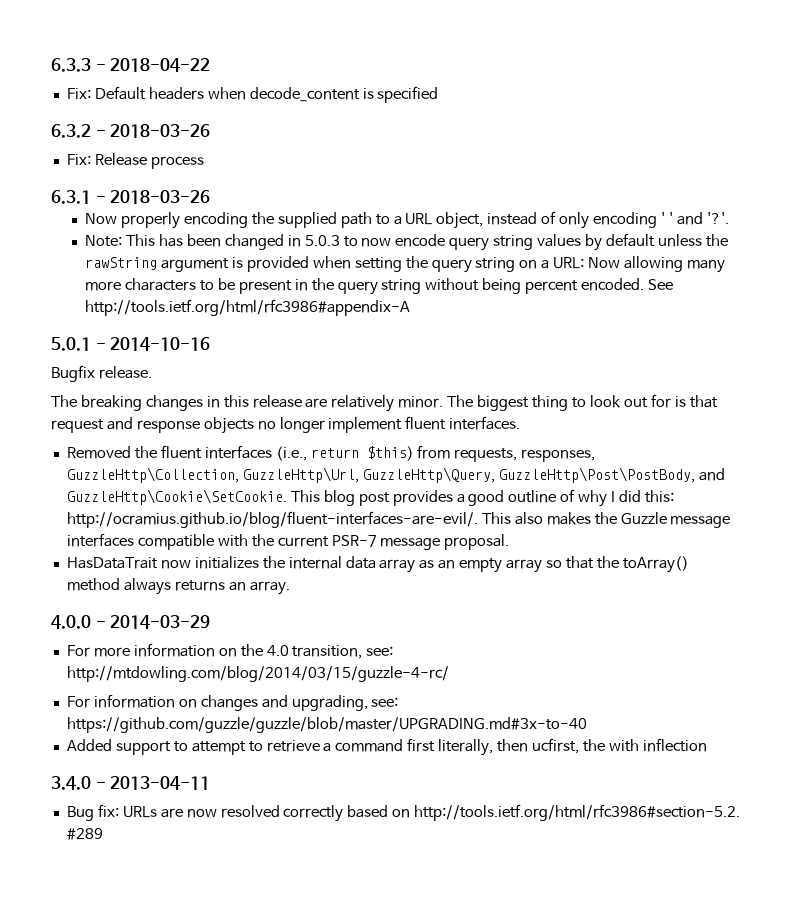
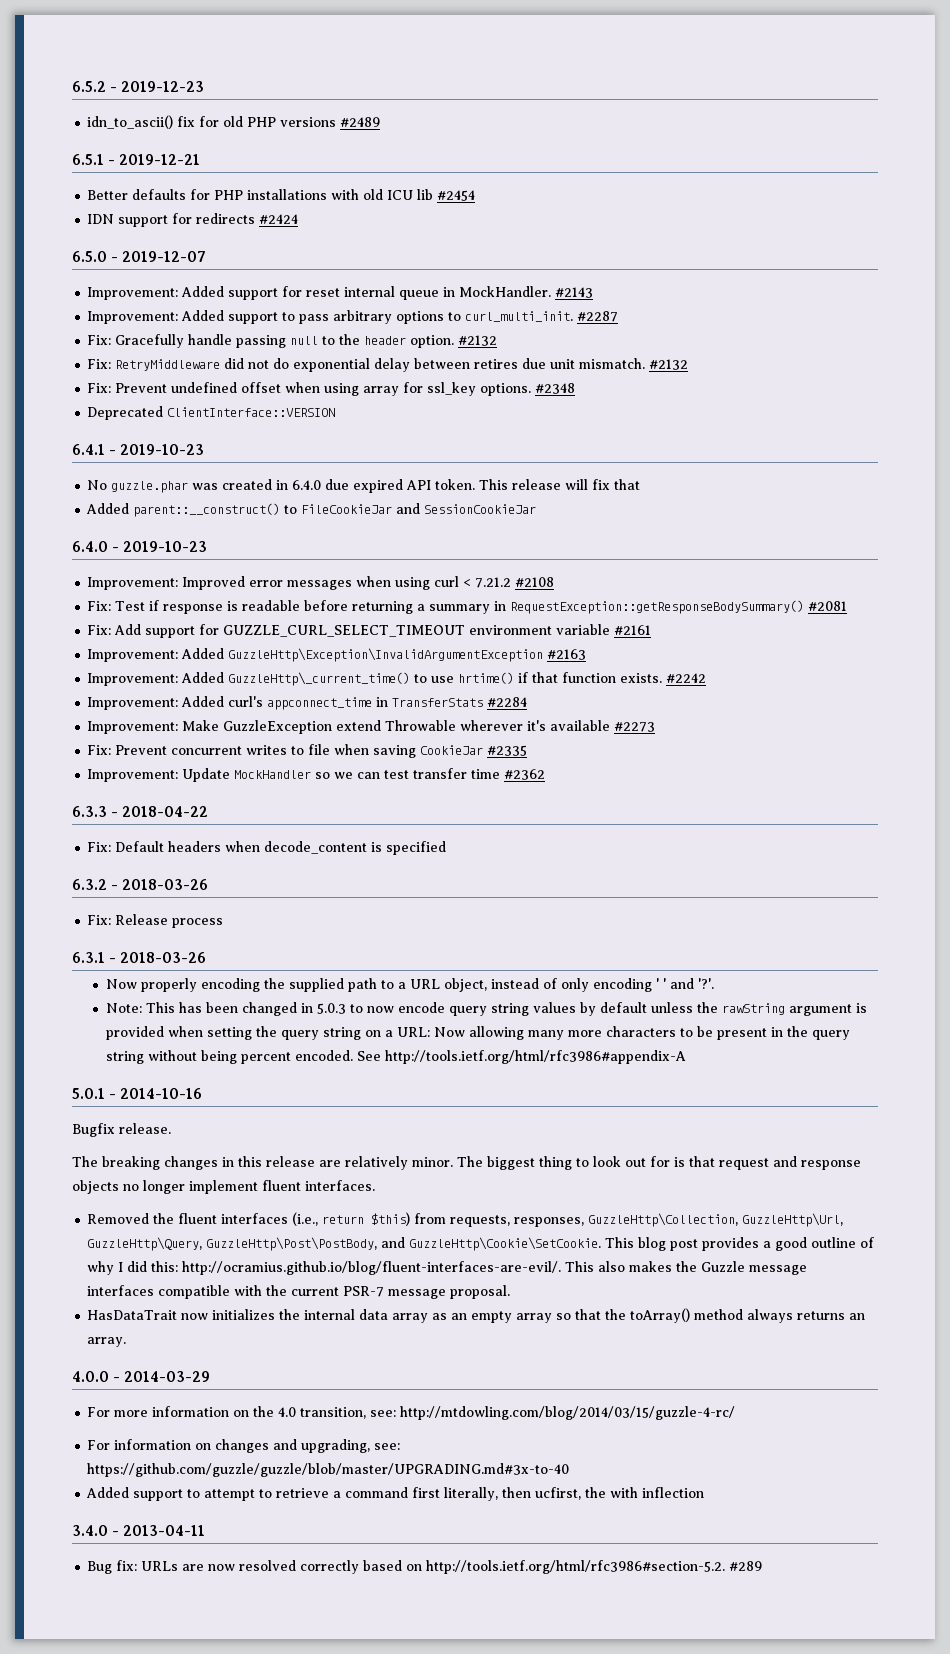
(51, 65) none -> [72,81,205,92] [87,115,381,129] [72,154,201,165] [87,189,476,201] [87,213,299,227] [72,251,207,262] [87,286,594,300] [87,310,619,324] [87,334,498,348] [87,358,689,372] [87,382,576,396] [87,406,336,420] [72,444,205,455] [87,479,641,493] [86,503,537,517] [72,541,208,552] [87,576,555,590] [87,600,848,614] [87,624,652,638] [87,648,587,662] [87,672,707,686] [87,696,528,710] [87,720,656,734] [87,744,528,758] [87,768,546,782] 6.5.2 - 2019-12-23 // idn_to_ascii() fix for old PHP versions #2489 // 6.5.1 - 2019-12-21 // Better defaults for PHP installations with old ICU lib #2454 // IDN support for redirects #2424 // 6.5.0 - 2019-12-07 // Improvement: Added support for reset internal queue in MockHandler. #2143 // Improvement: Added support to pass arbitrary options to curl_multi_init. #2287 // Fix: Gracefully handle passing null to the header option. #2132 // Fix: RetryMiddleware did not do exponential delay between retires due unit mismatch. #2132 // Fix: Prevent undefined offset when using array for ssl_key options. #2348 // Deprecated ClientInterface::VERSION // 6.4.1 - 2019-10-23 // No guzzle.phar was created in 6.4.0 due expired API token. This release will fix that // Added parent::__construct() to FileCookieJar and SessionCookieJar // 6.4.0 - 2019-10-23 // Improvement: Improved error messages when using curl < 7.21.2 #2108 // Fix: Test if response is readable before returning a summary in RequestException::getResponseBodySummary() #2081 // Fix: Add support for GUZZLE_CURL_SELECT_TIMEOUT environment variable #2161 // Improvement: Added GuzzleHttp\Exception\InvalidArgumentException #2163 // Improvement: Added GuzzleHttp\_current_time() to use hrtime() if that function exists. #2242 // Improvement: Added curl's appconnect_time in TransferStats #2284 // Improvement: Make GuzzleException extend Throwable wherever it's available #2273 // Fix: Prevent concurrent writes to file when saving CookieJar #2335 // Improvement: Update MockHandler so we can test transfer time #2362 //

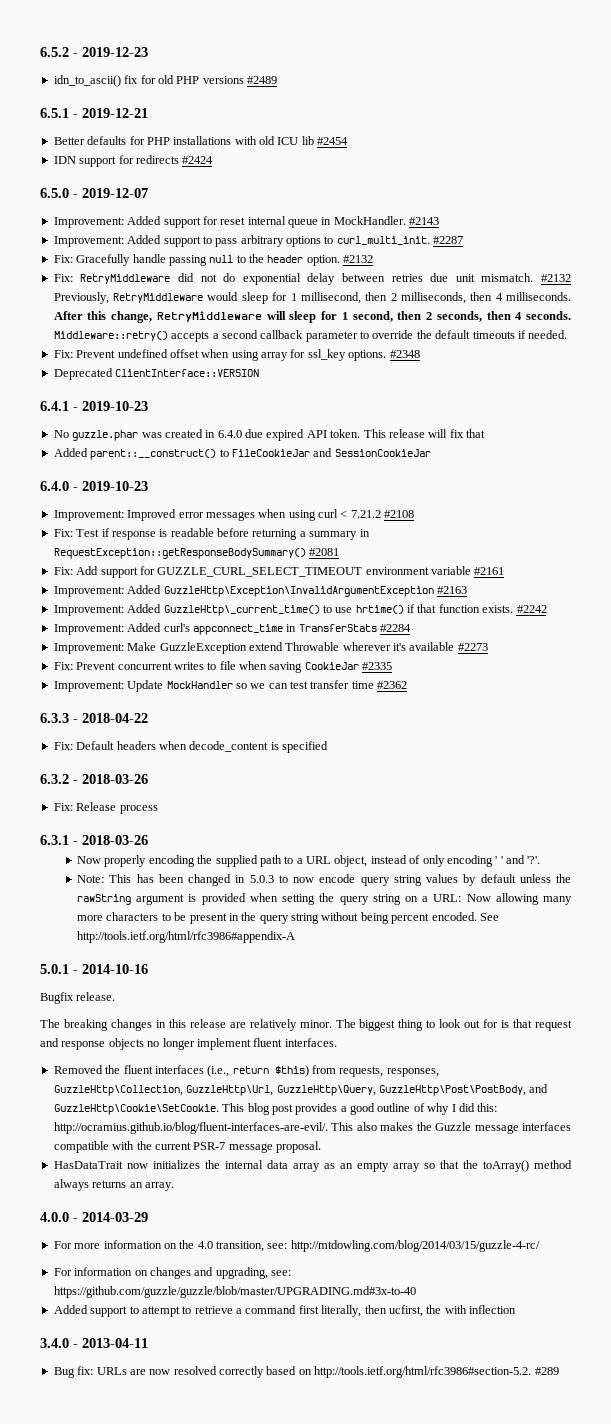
[474,359,519,369] retires -> [391,274,423,282] retries
(689, 364) none -> [53,292,572,304] [53,311,571,323] [53,330,568,342] Previously, RetryMiddleware would sleep for 1 millisecond, then 2 milliseconds, then 4 milliseconds. After this change, RetryMiddleware will sleep for 1 second, then 2 seconds, then 4 seconds. Middleware::retry() accepts a second callback parameter to override the default timeouts if needed.

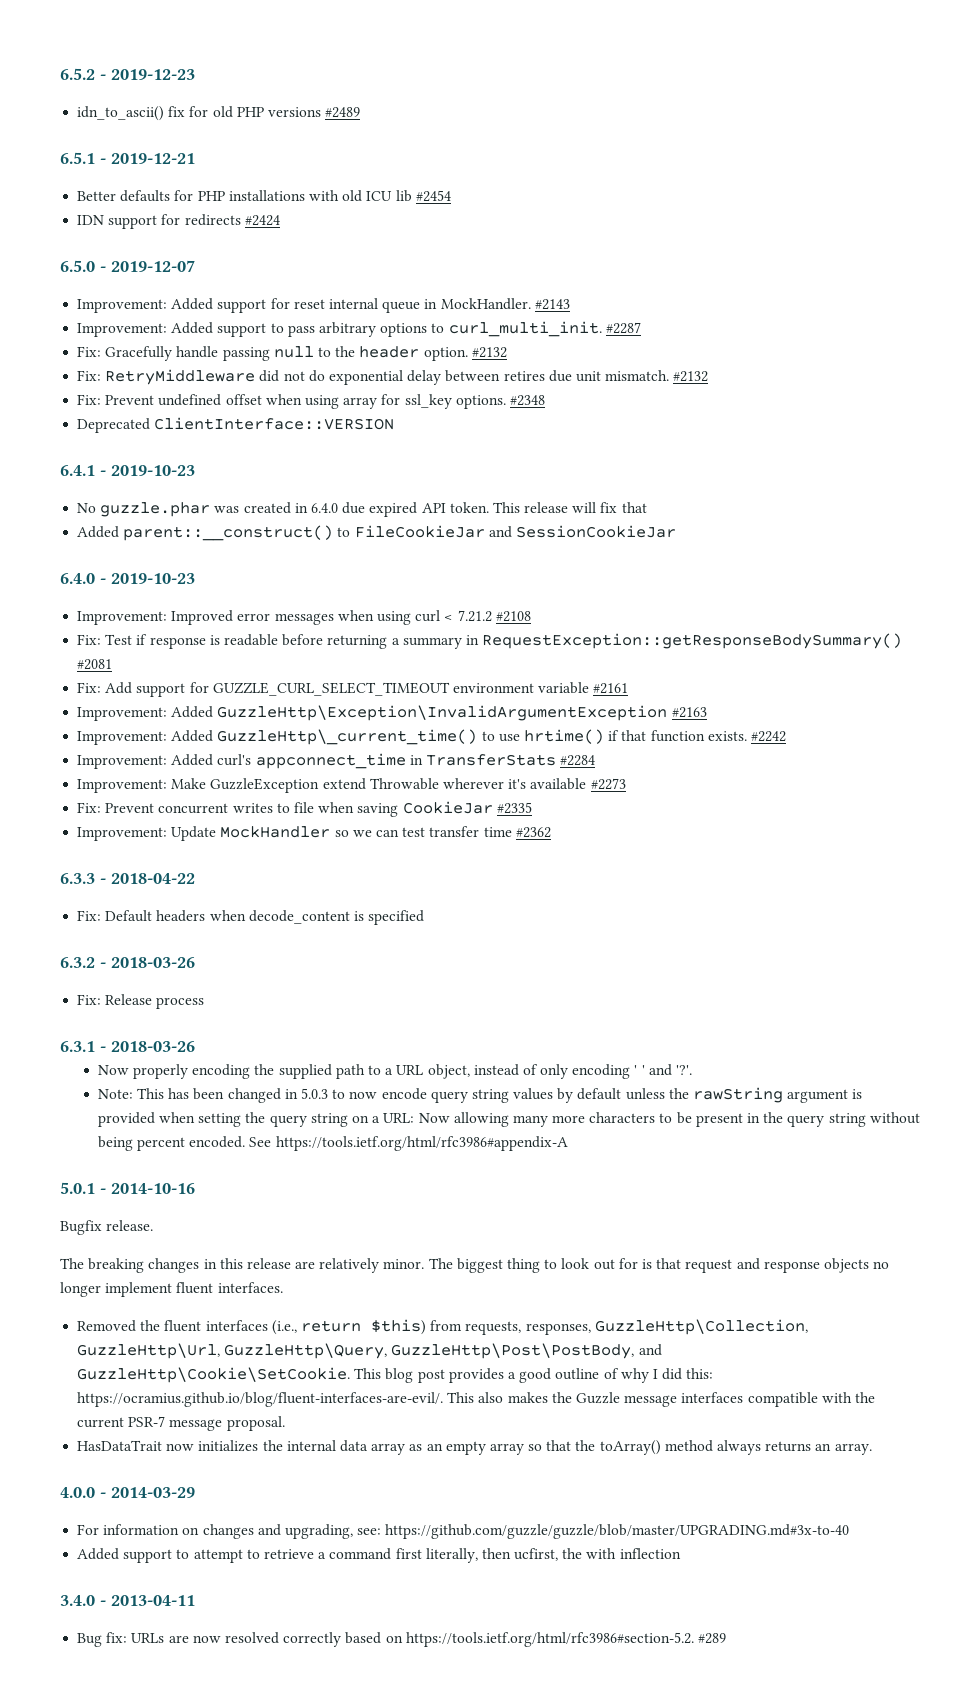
[391,274,423,282] retries -> [503,371,545,381] retires
[53,292,572,304] [53,311,571,323] [53,330,568,342] Previously, RetryMiddleware would sleep for 1 millisecond, then 2 milliseconds, then 4 milliseconds. After this change, RetryMiddleware will sleep for 1 second, then 2 seconds, then 4 seconds. Middleware::retry() accepts a second callback parameter to override the default timeouts if needed. -> (709, 376) none
[77,931,296,943] http://tools.ietf.org/html/rfc3986#appendix-A -> [275,1136,568,1151] https://tools.ietf.org/html/rfc3986#appendix-A
[53,1122,328,1134] http://ocramius.github.io/blog/fluent-interfaces-are-evil/. -> [77,1392,444,1407] https://ocramius.github.io/blog/fluent-interfaces-are-evil/.
[53,1240,540,1252] // For more information on the 4.0 transition, see: http://mtdowling.com/blog/2014/03/15/guzzle-4-rc/ -> (195, 1492) none
[314,1366,532,1378] http://tools.ietf.org/html/rfc3986#section-5.2. -> [405,1632,694,1647] https://tools.ietf.org/html/rfc3986#section-5.2.

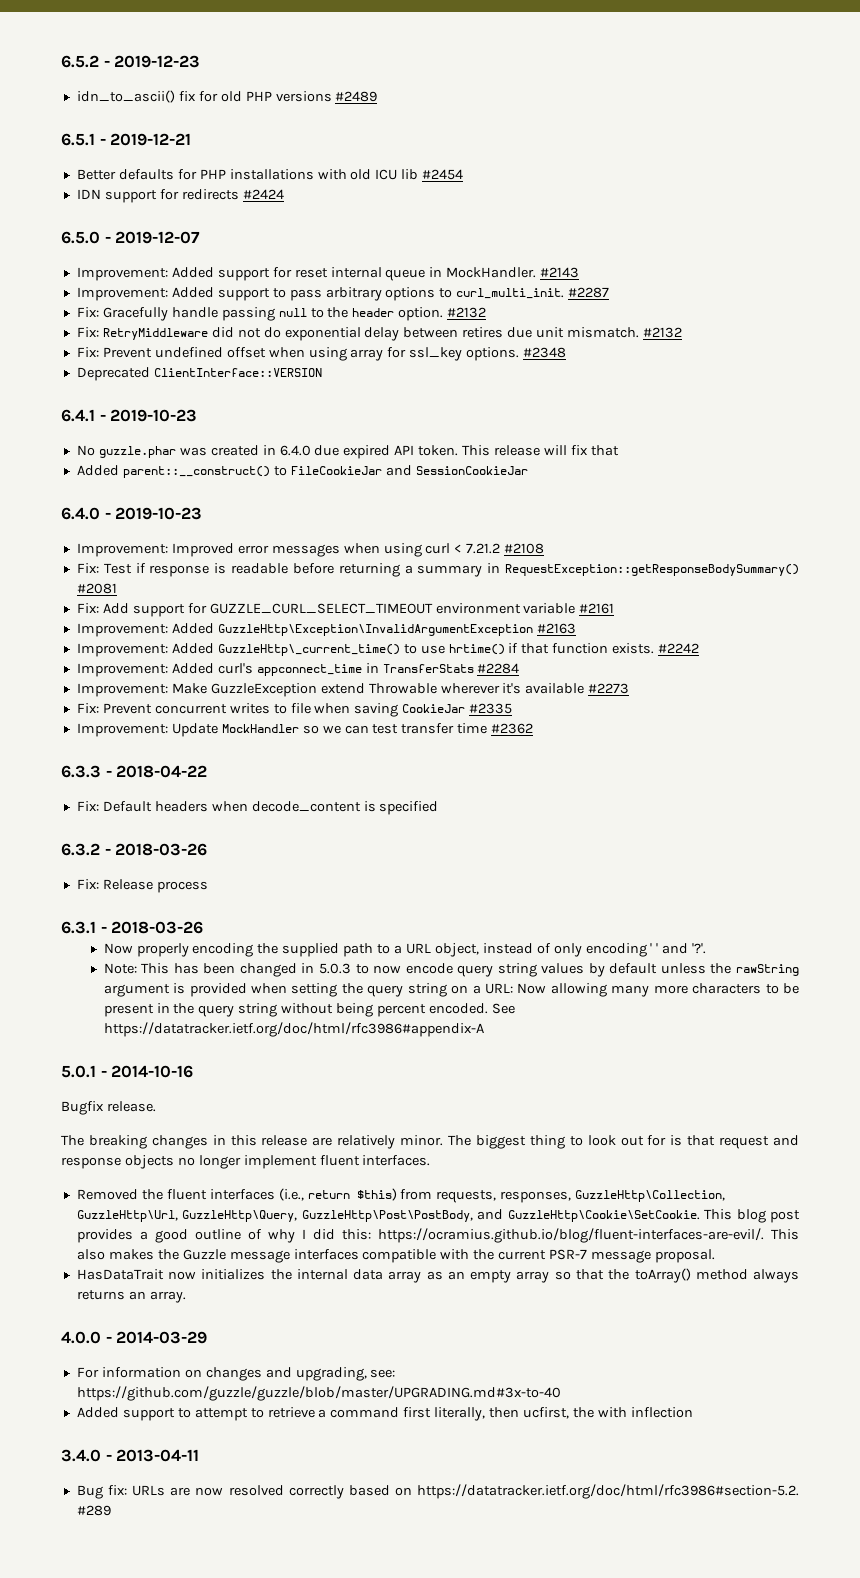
[275,1136,568,1151] https://tools.ietf.org/html/rfc3986#appendix-A -> [103,1022,484,1037] https://datatracker.ietf.org/doc/html/rfc3986#appendix-A
[405,1632,694,1647] https://tools.ietf.org/html/rfc3986#section-5.2. -> [417,1484,799,1499] https://datatracker.ietf.org/doc/html/rfc3986#section-5.2.

